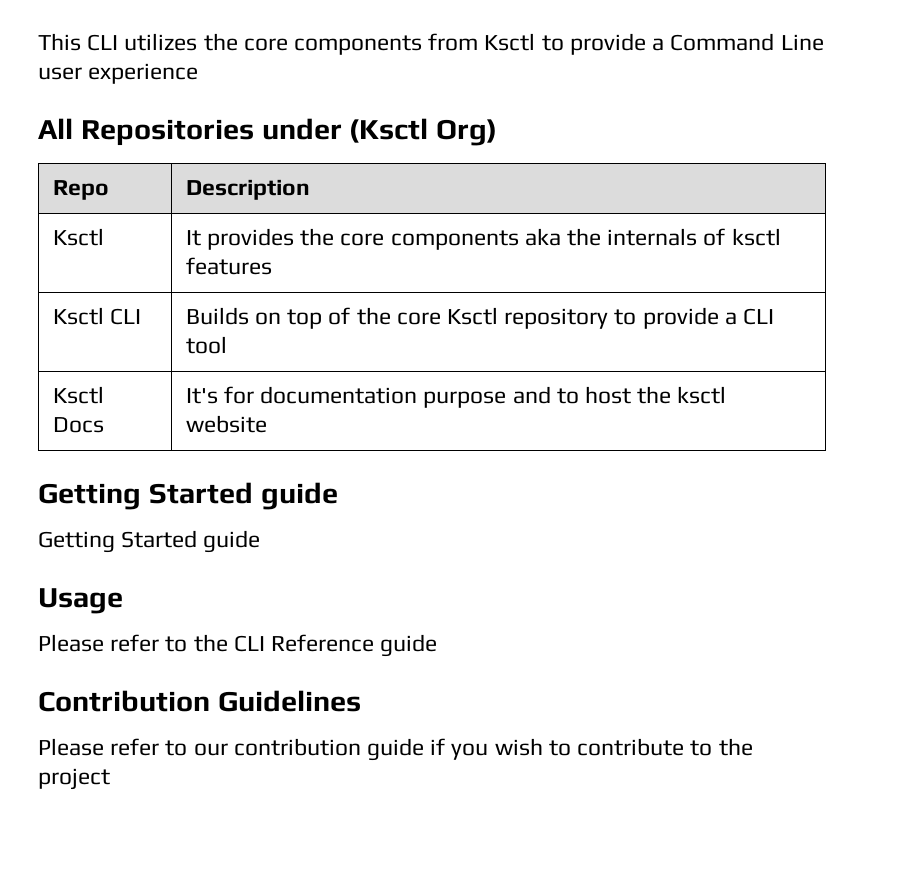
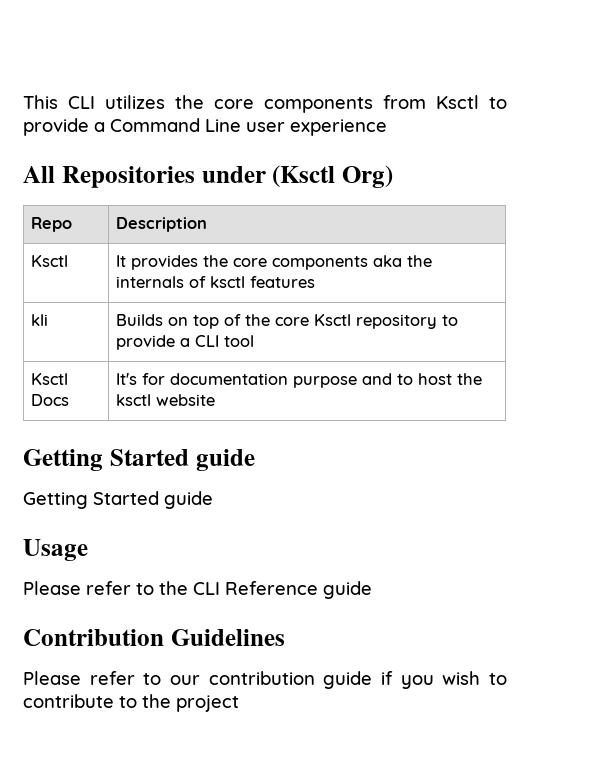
[52,307,141,325] Ksctl CLI -> [31,314,49,326] kli

